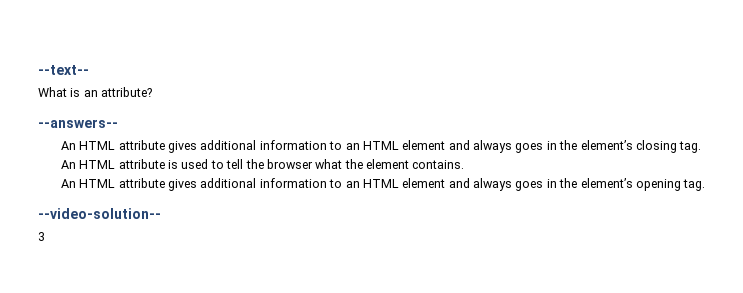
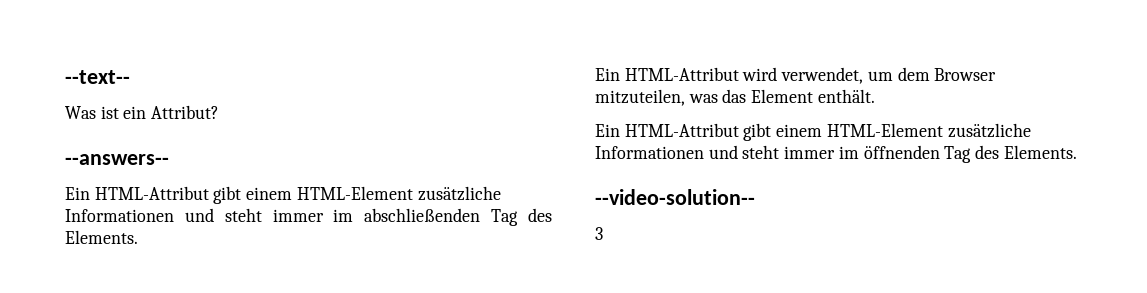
[38,87,153,97] [38,119,118,128] [60,140,702,153] [60,159,465,169] [60,178,706,191] What is an attribute? // --answers-- // An HTML attribute gives additional information to an HTML element and always goes in the element’s closing tag. // An HTML attribute is used to tell the browser what the element contains. // An HTML attribute gives additional information to an HTML element and always goes in the element’s opening tag. -> [65,105,220,119] [65,154,169,165] [65,186,501,204] [65,208,552,226] [65,230,138,244] [595,67,997,84] [595,89,875,106] [595,123,1031,141] [595,145,1077,163] Was ist ein Attribut? // --answers-- // Ein HTML-Attribut gibt einem HTML-Element zusätzliche Informationen und steht immer im abschließenden Tag des Elements. // Ein HTML-Attribut wird verwendet, um dem Browser mitzuteilen, was das Element enthält. // Ein HTML-Attribut gibt einem HTML-Element zusätzliche Informationen und steht immer im öffnenden Tag des Elements.

